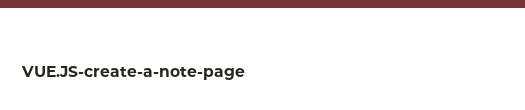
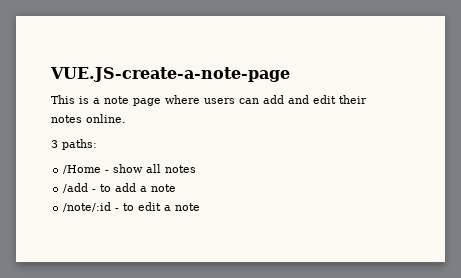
(245, 73) none -> [51,95,367,106] [51,114,126,123] [51,139,97,150] [63,164,197,174] [63,183,177,193] [63,202,201,212] // This is a note page where users can add and edit their notes online. // 3 paths: // /Home - show all notes // /add - to add a note // /note/:id - to edit a note

